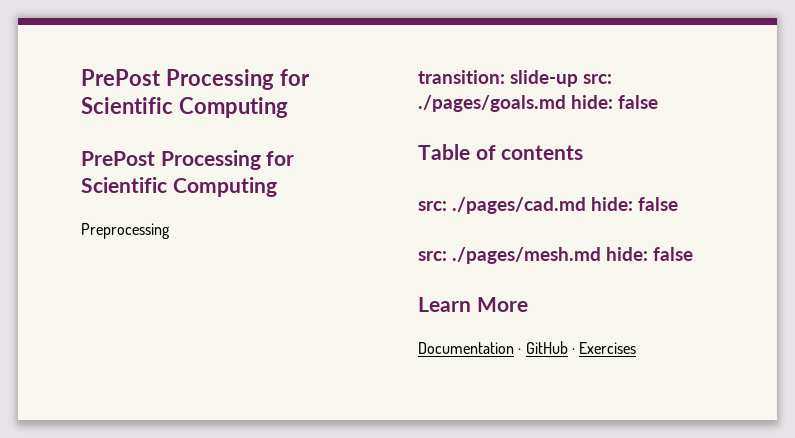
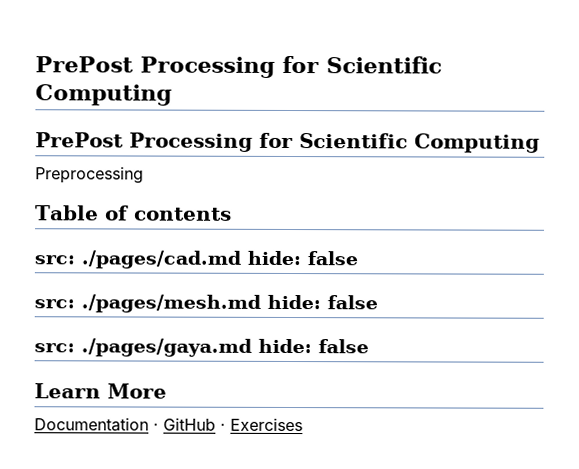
[418,70,613,87] [418,95,659,112] // transition: slide-up src: ./pages/goals.md hide: false -> (144, 175) none
(694, 254) none -> [34,338,369,357] // src: ./pages/gaya.md hide: false

